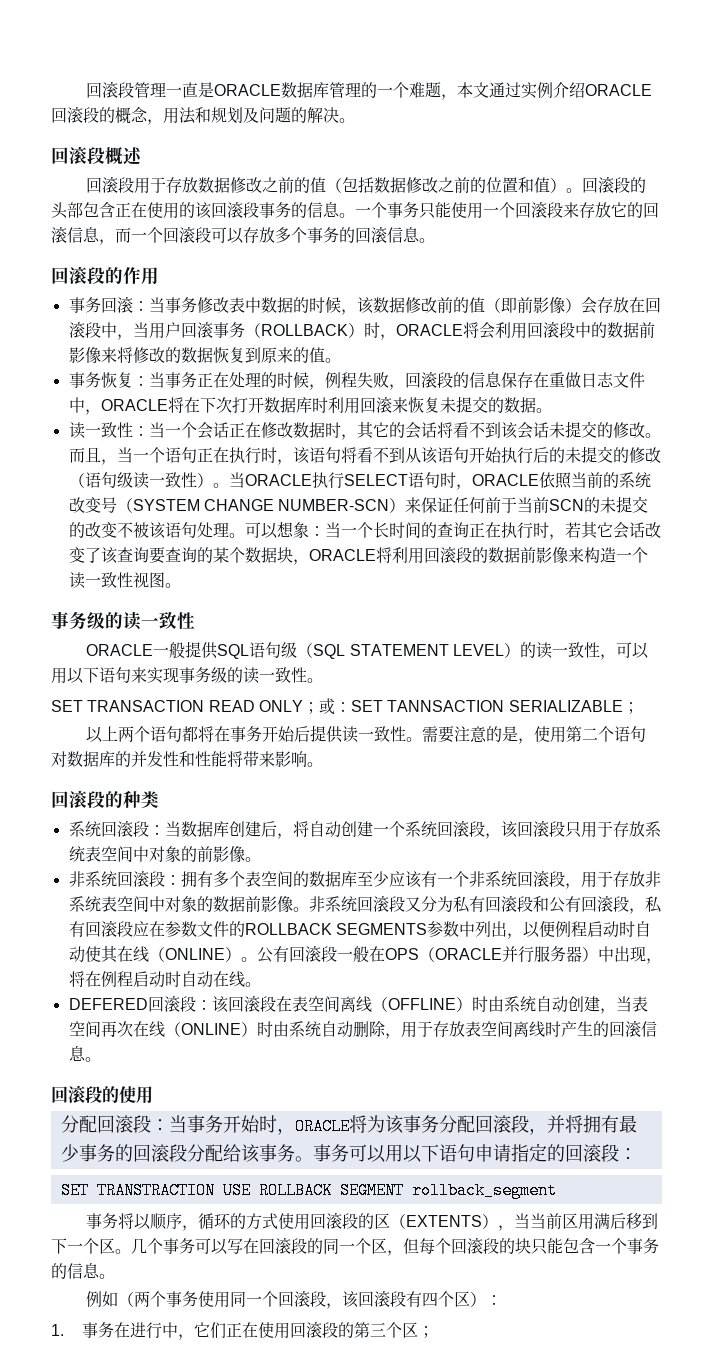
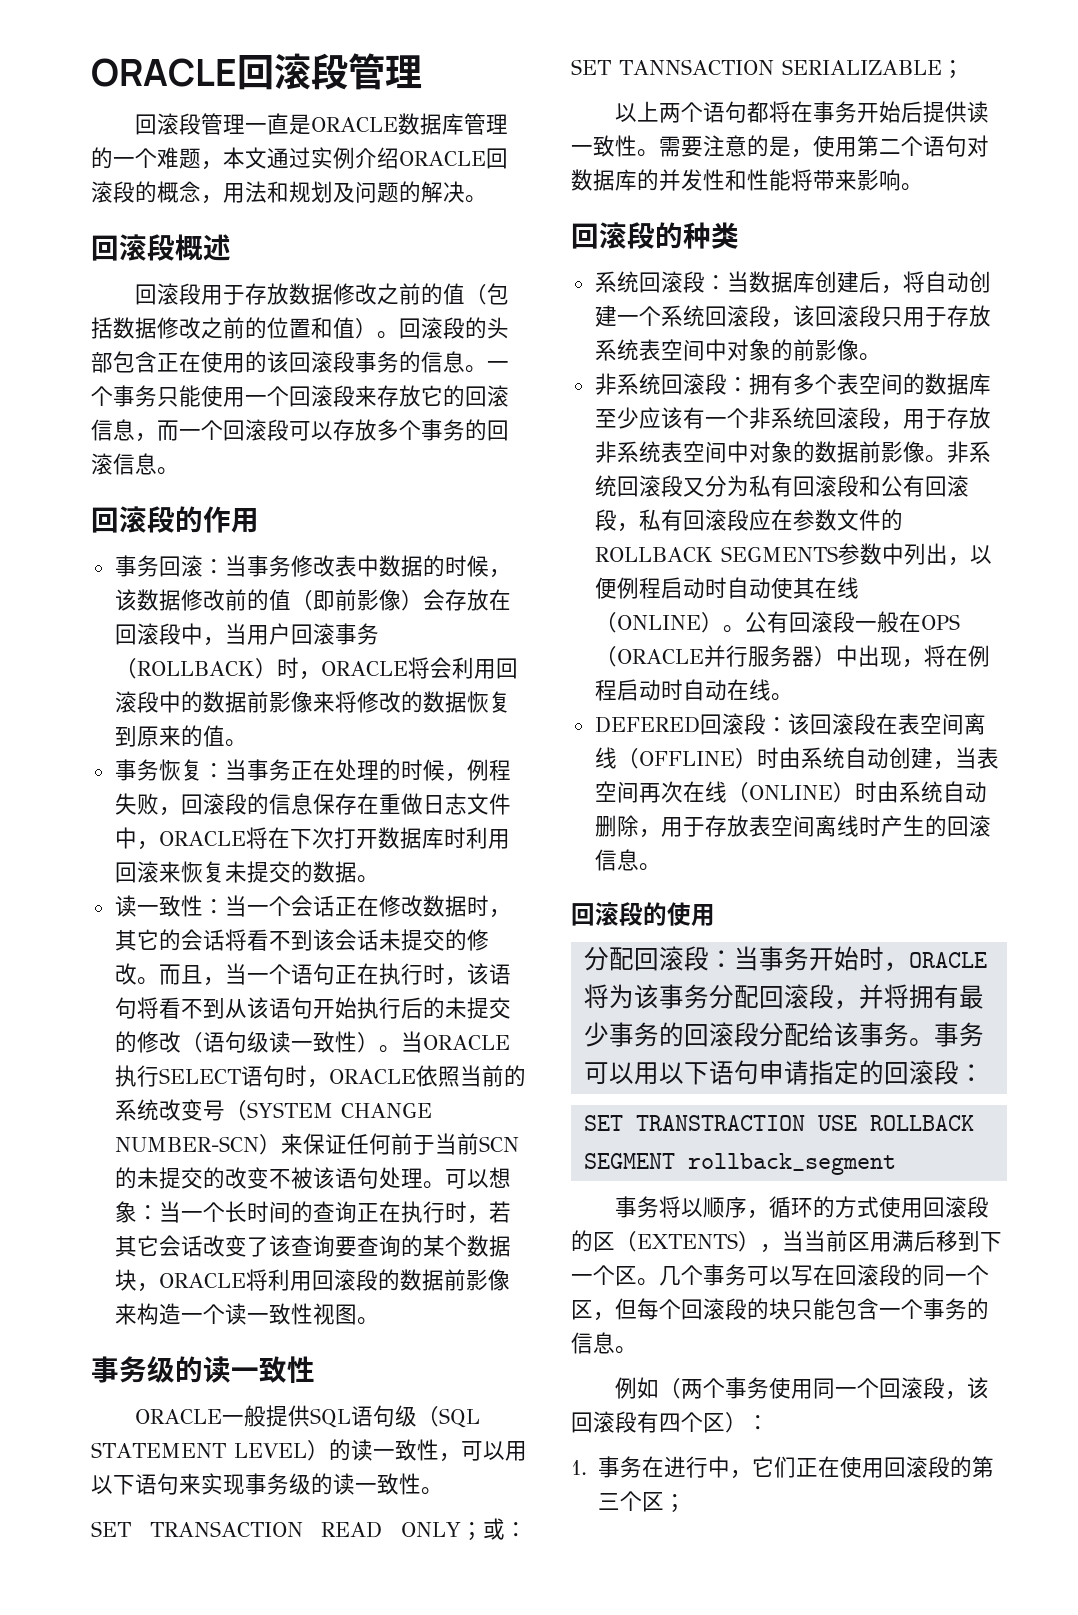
(86, 90) none -> [91,53,422,90] ORACLE回滚段管理 //

